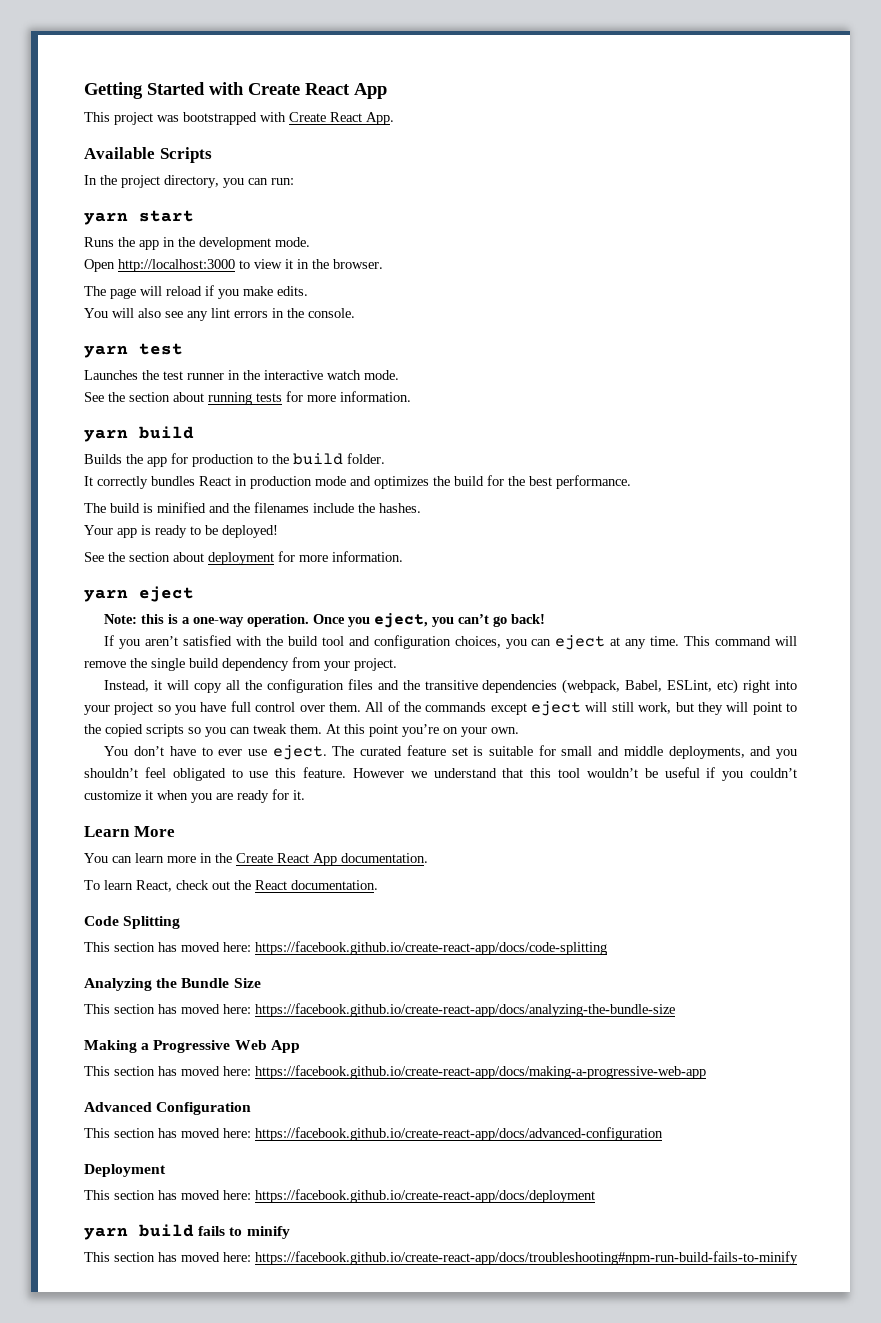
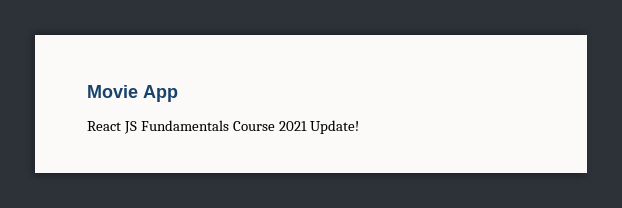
[84,82,387,99] [84,112,394,125] [84,147,212,163] [84,175,294,188] [84,210,194,225] [84,237,310,250] [84,259,383,272] [84,285,308,299] [84,308,355,321] [84,343,183,358] [84,370,399,380] [84,391,411,405] [84,426,194,442] [84,453,385,467] [84,475,631,489] [84,502,421,513] [84,525,278,538] [84,551,403,565] [84,586,194,602] [104,613,546,628] [104,635,797,650] [84,657,397,671] [104,679,797,694] [84,701,798,716] [84,724,519,737] [104,745,798,760] [84,767,798,781] [84,789,305,803] [84,826,175,837] [84,853,428,866] [84,880,378,892] [84,916,181,929] [84,941,607,955] [84,978,261,991] [84,1003,675,1017] [84,1040,300,1053] [84,1065,706,1079] [84,1102,252,1115] [84,1127,663,1141] [84,1164,166,1177] [84,1189,595,1203] [84,1224,290,1240] [84,1251,798,1265] Getting Started with Create React App // This project was bootstrapped with Create React App. // Available Scripts // In the project directory, you can run: // yarn start // Runs the app in the development mode. // Open http://localhost:3000 to view it in the browser. // The page will reload if you make edits. // You will also see any lint errors in the console. // yarn test // Launches the test runner in the interactive watch mode. // See the section about running tests for more information. // yarn build // Builds the app for production to the build folder. // It correctly bundles React in production mode and optimizes the build for the best performance. // The build is minified and the filenames include the hashes. // Your app is ready to be deployed! // See the section about deployment for more information. // yarn eject // Note: this is a one-way operation. Once you eject, you can’t go back! // If you aren’t satisfied with the build tool and configuration choices, you can eject at any time. This command will remove the single build dependency from your project. // Instead, it will copy all the configuration files and the transitive dependencies (webpack, Babel, ESLint, etc) right into your project so you have full control over them. All of the commands except eject will still work, but they will point to the copied scripts so you can tweak them. At this point you’re on your own. // You don’t have to ever use eject. The curated feature set is suitable for small and middle deployments, and you shouldn’t feel obligated to use this feature. However we understand that this tool wouldn’t be useful if you couldn’t customize it when you are ready for it. // Learn More // You can learn more in the Create React App documentation. // To learn React, check out the React documentation. // Code Splitting // This section has moved here: https://facebook.github.io/create-react-app/docs/code-splitting // Analyzing the Bundle Size // This section has moved here: https://facebook.github.io/create-react-app/docs/analyzing-the-bundle-size // Making a Progressive Web App // This section has moved here: https://facebook.github.io/create-react-app/docs/making-a-progressive-web-app // Advanced Configuration // This section has moved here: https://facebook.github.io/create-react-app/docs/advanced-configuration // Deployment // This section has moved here: https://facebook.github.io/create-react-app/docs/deployment // yarn build fails to minify // This section has moved here: https://facebook.github.io/create-react-app/docs/troubleshooting#npm-run-build-fails-to-minify -> [87,85,178,102] [87,120,359,134] Movie App // React JS Fundamentals Course 2021 Update!

